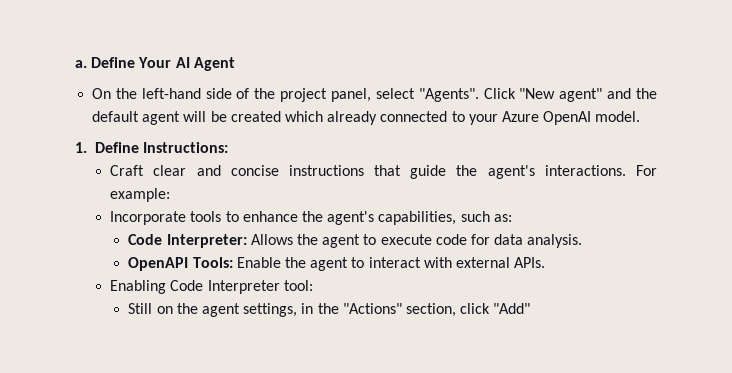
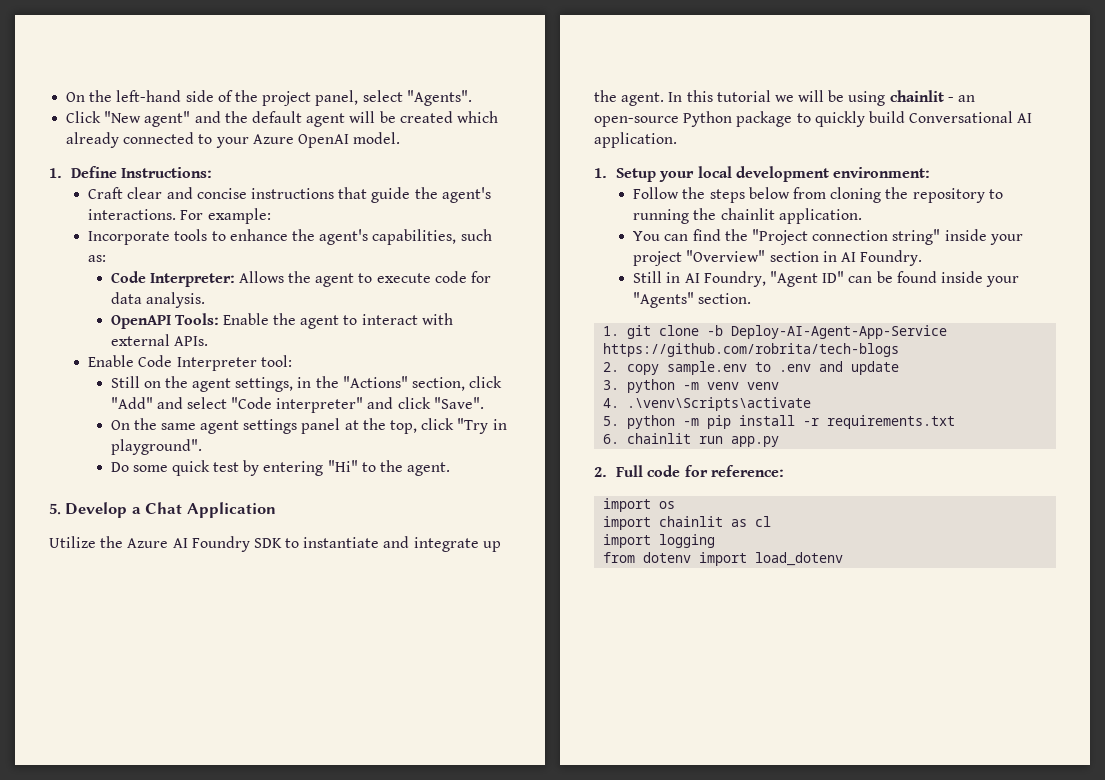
[75,57,235,71] a. Define Your AI Agent // -> (66, 97) none
(479, 95) none -> (472, 98) //
[110,280,167,294] Enabling -> [88,355,135,367] Enable
(531, 308) none -> [156,397,484,413] [110,418,507,434] [110,439,202,455] [110,460,451,476] [49,502,276,518] [49,536,501,552] [594,90,976,106] [594,111,1033,127] [594,132,677,148] [594,166,930,182] [633,187,1003,203] [633,208,862,224] [633,229,1023,245] [633,250,923,266] [633,271,1020,287] [633,292,752,308] [603,325,948,339] [603,343,900,357] [603,361,900,375] [603,379,780,393] [603,397,812,411] [603,415,956,429] [603,433,780,447] [594,465,784,477] [603,498,676,512] [603,516,772,530] [603,534,716,548] [603,552,844,566] and select "Code interpreter" and click "Save". // On the same agent settings panel at the top, click "Try in playground". // Do some quick test by entering "Hi" to the agent. // 5. Develop a Chat Application // Utilize the Azure AI Foundry SDK to instantiate and integrate up the agent. In this tutorial we will be using chainlit - an open-source Python package to quickly build Conversational AI application. // 1. Setup your local development environment: // Follow the steps below from cloning the repository to running the chainlit application. // You can find the "Project connection string" inside your project "Overview" section in AI Foundry. // Still in AI Foundry, "Agent ID" can be found inside your "Agents" section. // 1. git clone -b Deploy-AI-Agent-App-Service https://github.com/robrita/tech-blogs // 2. copy sample.env to .env and update // 3. python -m venv venv // 4. .\venv\Scripts\activate // 5. python -m pip install -r requirements.txt // 6. chainlit run app.py // 2. Full code for reference: // import os // import chainlit as cl // import logging // from dotenv import load_dotenv

